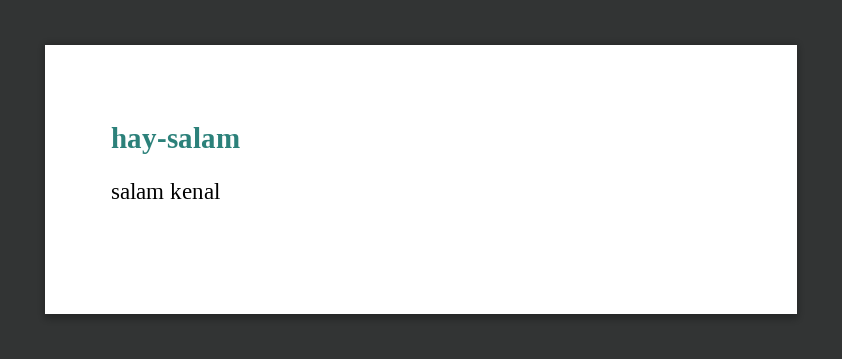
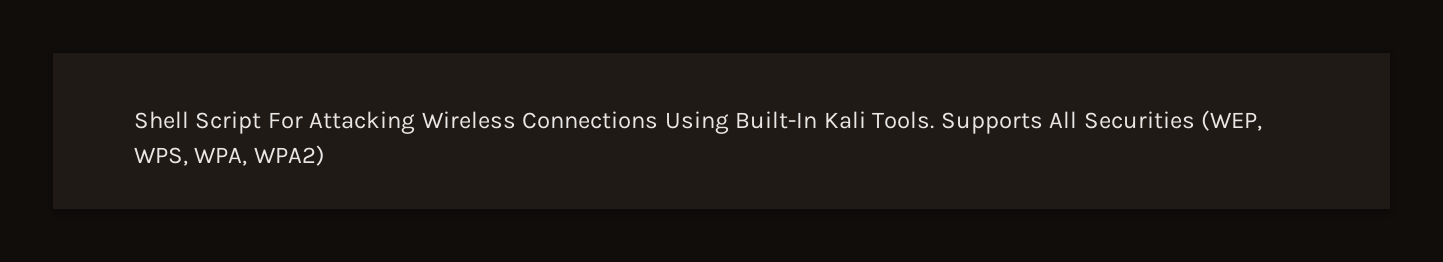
[111,127,240,154] [111,183,221,199] hay-salam // salam kenal -> [134,110,1263,134] [134,145,325,166] Shell Script For Attacking Wireless Connections Using Built-In Kali Tools. Supports All Securities (WEP, WPS, WPA, WPA2)

